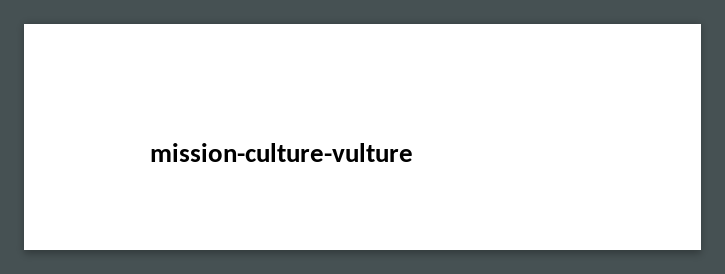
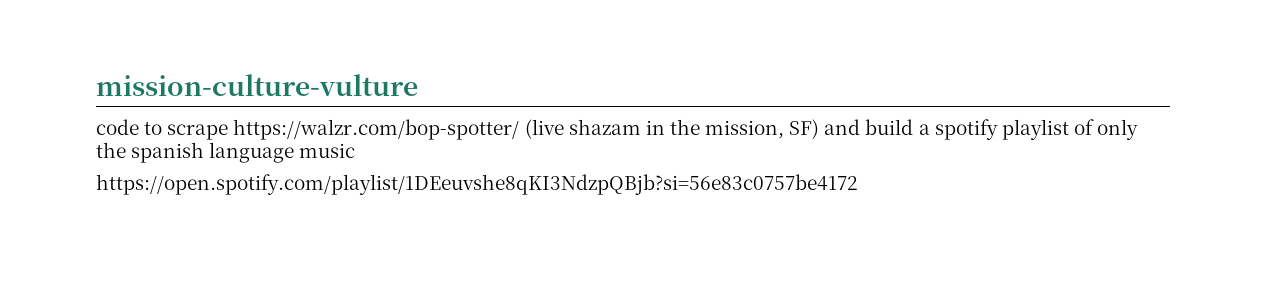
(413, 152) none -> [96,119,1139,140] [96,142,356,163] [96,174,858,195] // code to scrape https://walzr.com/bop-spotter/ (live shazam in the mission, SF) and build a spotify playlist of only the spanish language music // https://open.spotify.com/playlist/1DEeuvshe8qKI3NdzpQBjb?si=56e83c0757be4172

